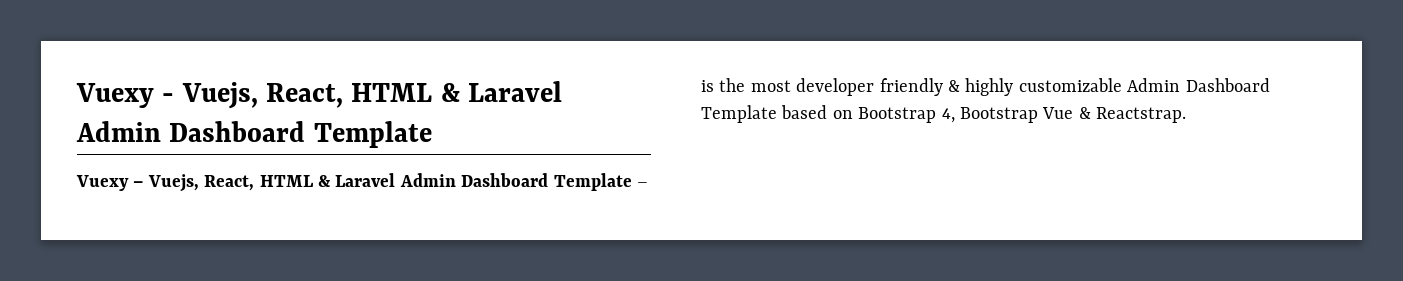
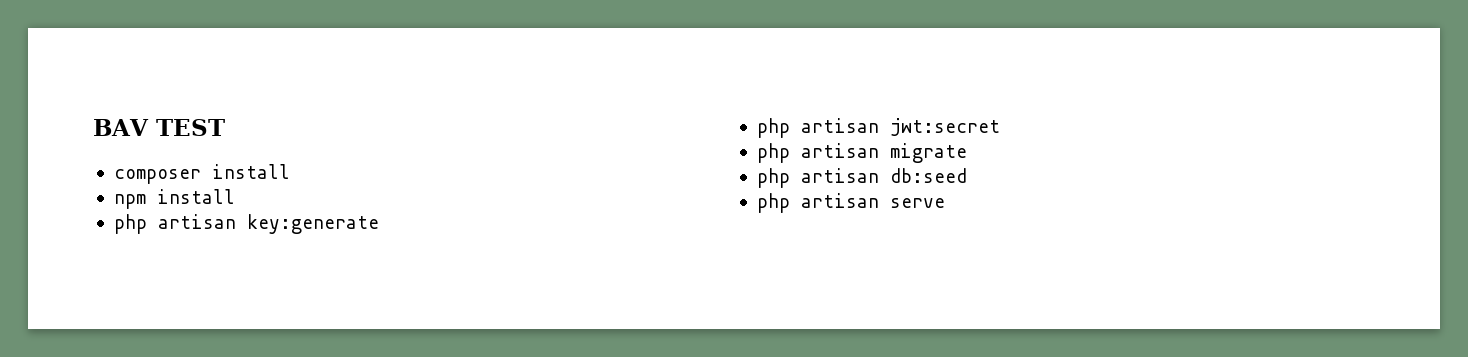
[76,81,563,109] [76,121,432,148] [76,173,648,192] [701,78,1270,96] [701,105,1187,123] Vuexy - Vuejs, React, HTML & Laravel Admin Dashboard Template // Vuexy – Vuejs, React, HTML & Laravel Admin Dashboard Template – is the most developer friendly & highly customizable Admin Dashboard Template based on Bootstrap 4, Bootstrap Vue & Reactstrap. -> [93,119,225,136] [113,164,290,184] [113,189,235,209] [113,214,379,234] [756,118,1000,138] [756,143,967,163] [756,168,967,188] [756,193,945,213] BAV TEST // composer install // npm install // php artisan key:generate // php artisan jwt:secret // php artisan migrate // php artisan db:seed // php artisan serve

